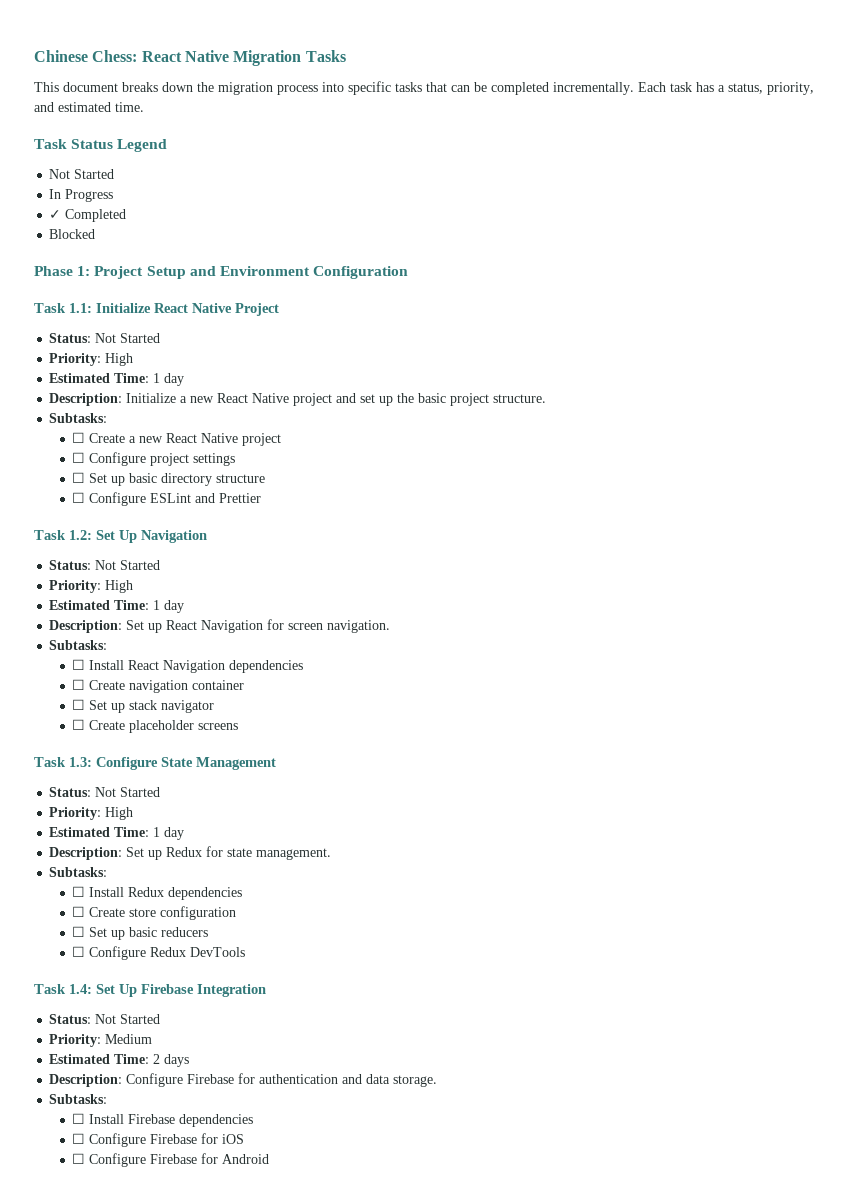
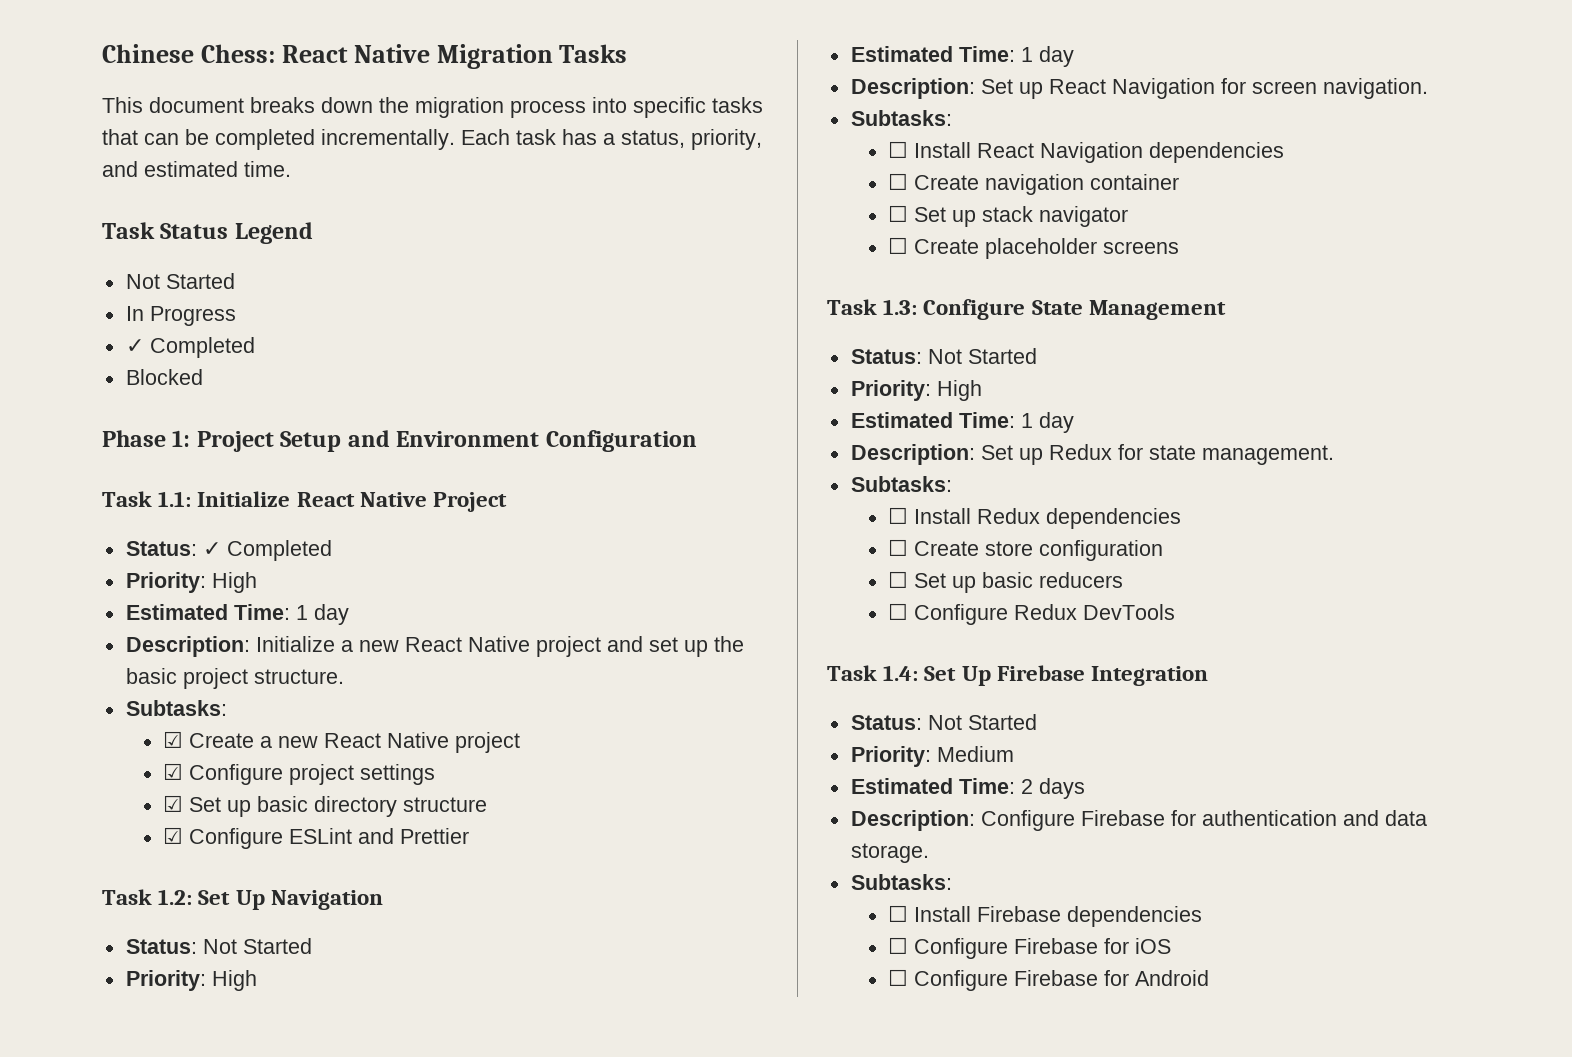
[95,333,161,343] Not Started -> [202,540,332,561] ✓ Completed
[72,432,86,443] ☐ -> [163,731,184,748] ☑
[72,452,86,463] ☐ -> [163,763,184,780] ☑
[72,472,86,483] ☐ -> [163,795,184,812] ☑
[72,492,86,503] ☐ -> [163,827,184,844] ☑

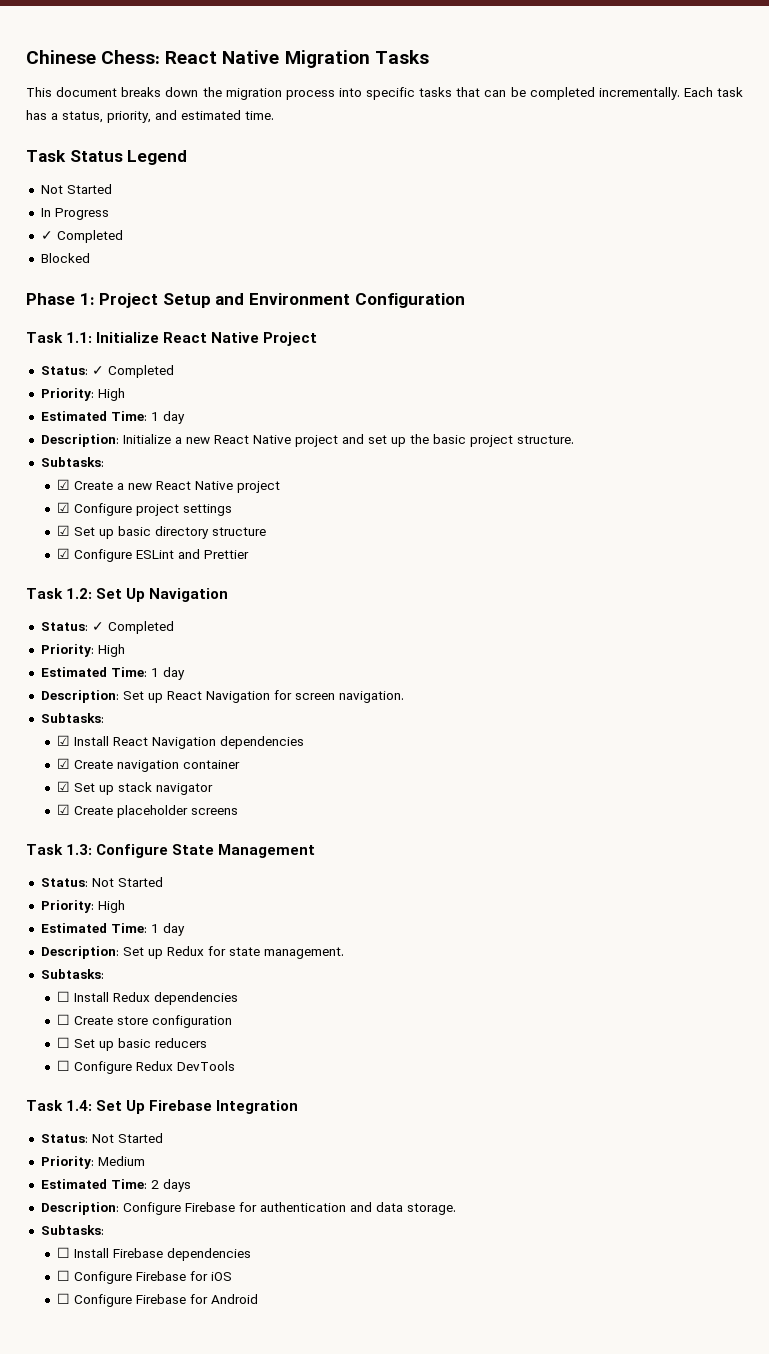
[202,938,312,954] Not Started -> [91,621,174,634] ✓ Completed
[888,141,909,158] ☐ -> [57,735,71,746] ☑
[888,173,909,190] ☐ -> [57,758,71,769] ☑
[888,205,909,222] ☐ -> [57,781,71,792] ☑
[888,237,909,254] ☐ -> [57,804,71,815] ☑

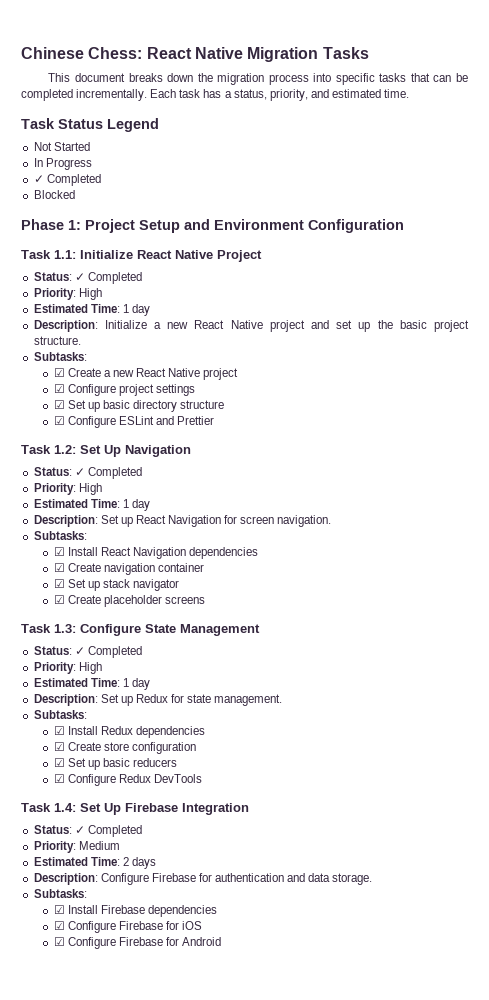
[91,877,163,887] Not Started -> [74,646,142,658] ✓ Completed
[57,991,71,1002] ☐ -> [53,726,65,735] ☑
[57,1014,71,1025] ☐ -> [53,742,65,751] ☑
[57,1037,71,1048] ☐ -> [53,758,65,767] ☑
[57,1060,71,1071] ☐ -> [53,774,65,783] ☑
[91,1133,163,1143] Not Started -> [74,825,142,837] ✓ Completed
[57,1247,71,1258] ☐ -> [53,905,65,914] ☑
[57,1270,71,1281] ☐ -> [53,921,65,930] ☑
[57,1293,71,1304] ☐ -> [53,937,65,946] ☑

